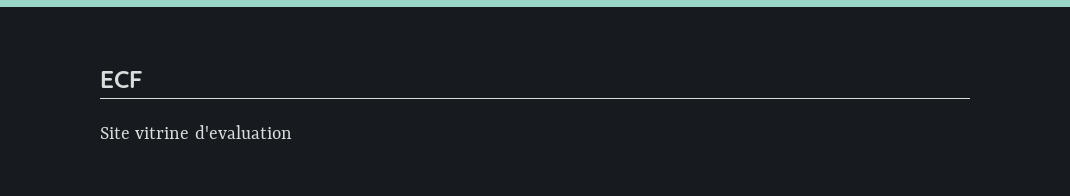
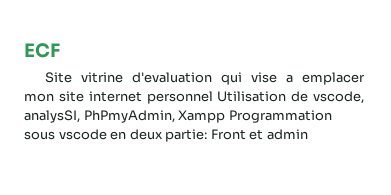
(292, 132) none -> [221,72,366,85] [24,91,364,104] [24,110,332,123] [24,129,308,142] qui vise a emplacer mon site internet personnel Utilisation de vscode, analysSI, PhPmyAdmin, Xampp Programmation sous vscode en deux partie: Front et admin

